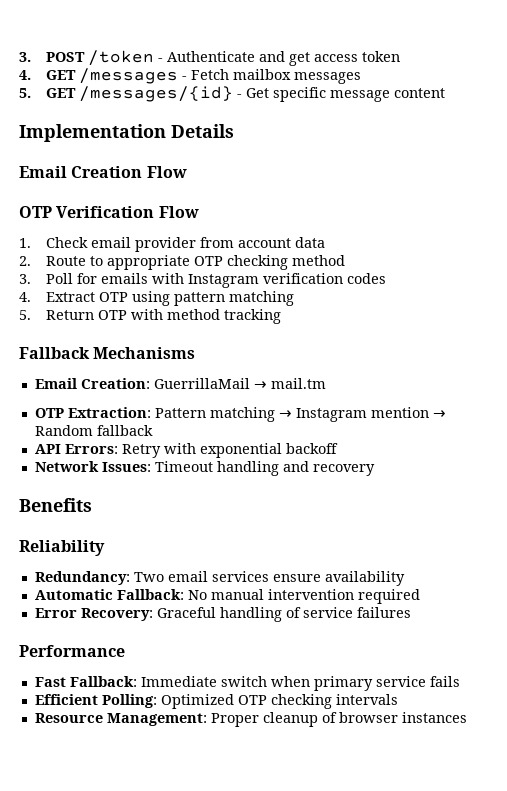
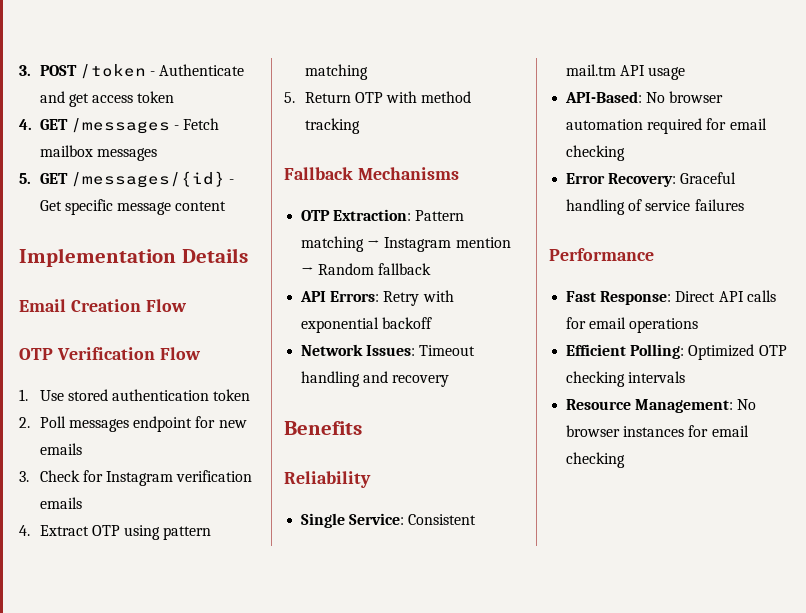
[46,237,326,252] [19,255,346,270] [19,273,185,284] Check email provider from account data // 2. Route to appropriate OTP checking method // 3. Poll for emails with -> [39,389,251,401] [19,416,247,432] [39,443,82,455] [19,470,103,482] Use stored authentication token // 2. Poll messages endpoint for new emails // 3. Check for
[347,273,387,284] codes -> [39,497,82,509] emails
[34,378,326,389] // Email Creation: GuerrillaMail → mail.tm -> (459, 173) none
[34,571,405,586] [34,589,420,604] Redundancy: Two email services ensure availability // Automatic Fallback: No manual intervention required -> [301,513,477,528] [566,64,686,80] [565,91,724,103] [566,118,767,134] [566,145,626,161] Single Service: Consistent mail.tm API usage // API-Based: No browser automation required for email checking
[69,676,460,691] Fallback: Immediate switch when primary service fails -> [600,290,776,305] [566,317,699,333] Response: Direct API calls for email operations
[210,712,467,727] Proper cleanup of browser instances -> [737,399,757,410] [566,425,749,437] [566,452,626,468] No browser instances for email checking

